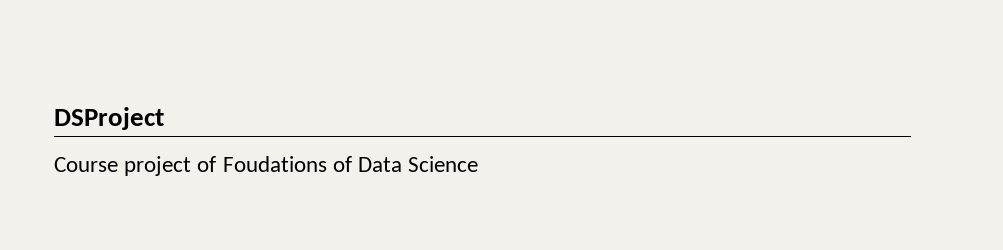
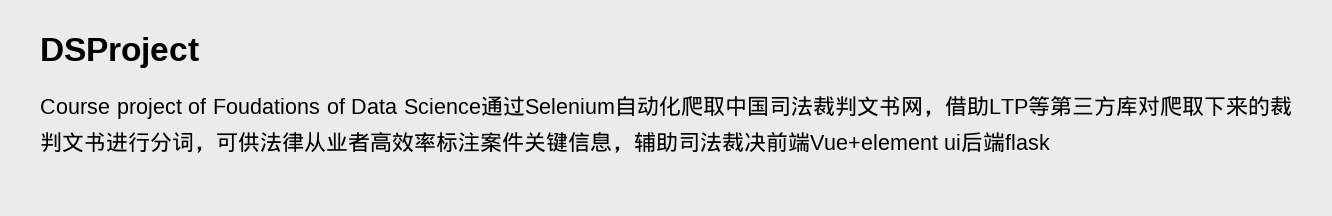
(479, 164) none -> [481,96,1292,117] [40,131,1050,153] 通过Selenium自动化爬取中国司法裁判文书网，借助LTP等第三方库对爬取下来的裁判文书进行分词，可供法律从业者高效率标注案件关键信息，辅助司法裁决前端Vue+element ui后端flask

